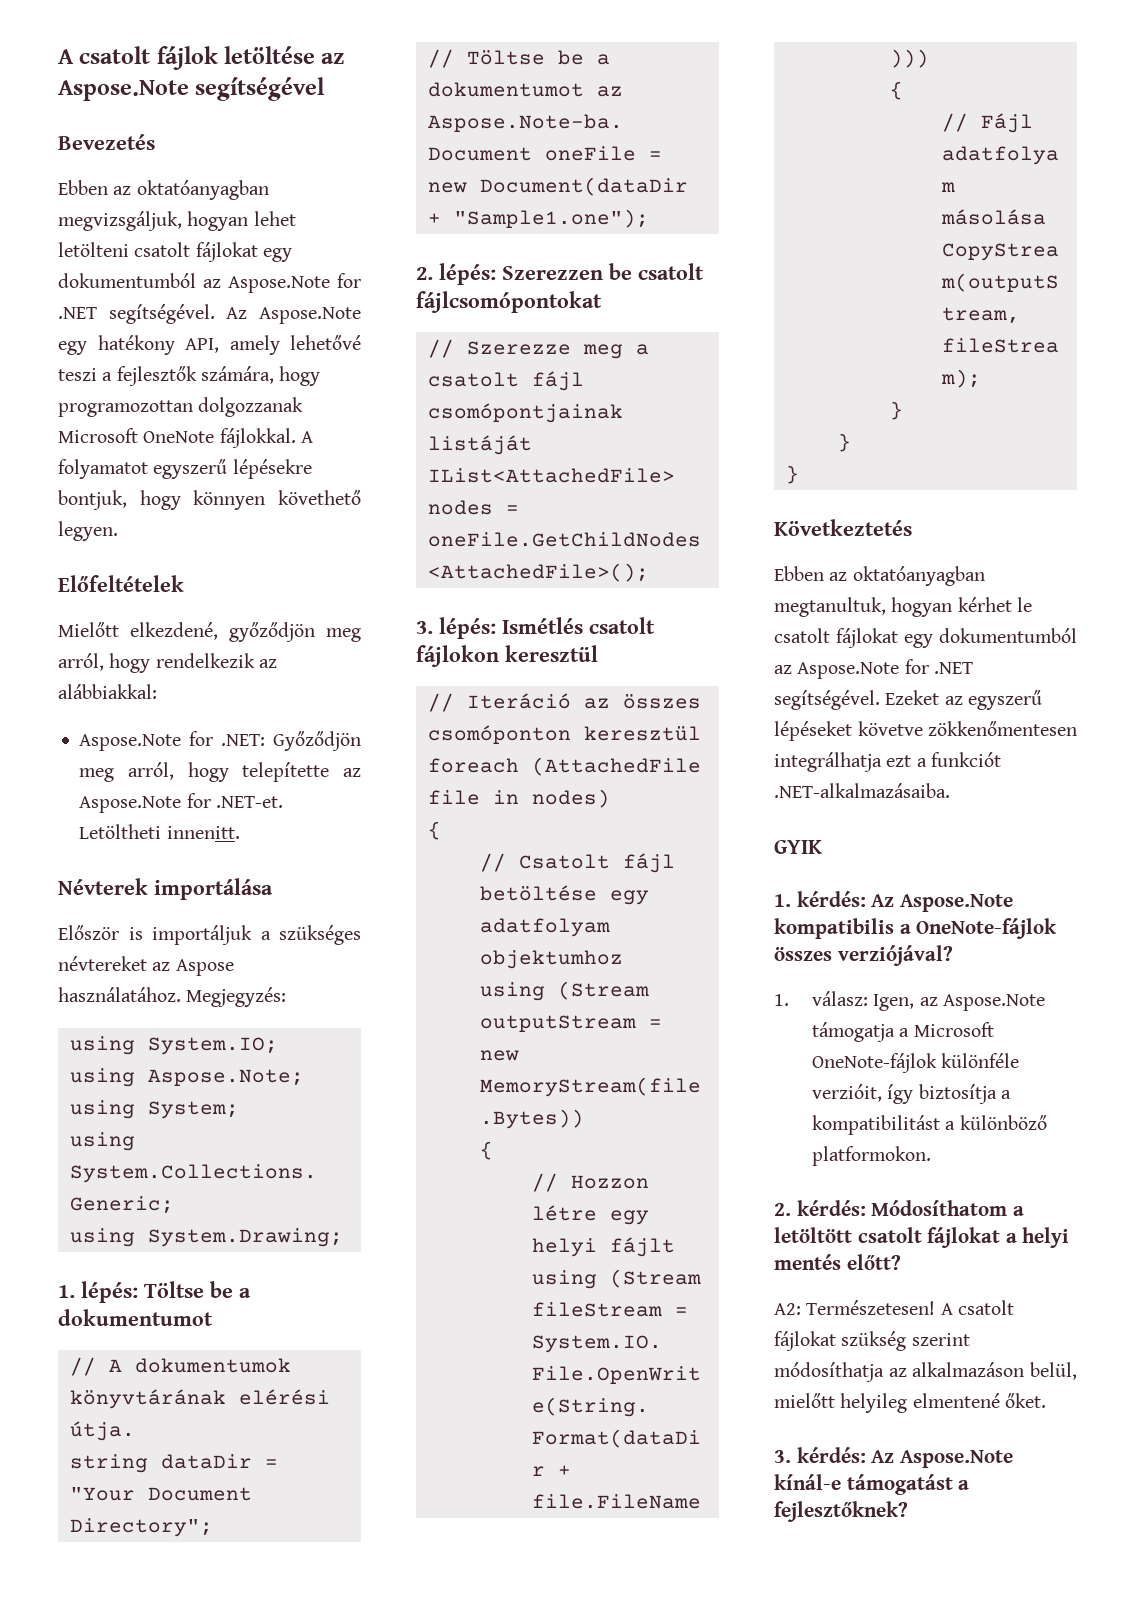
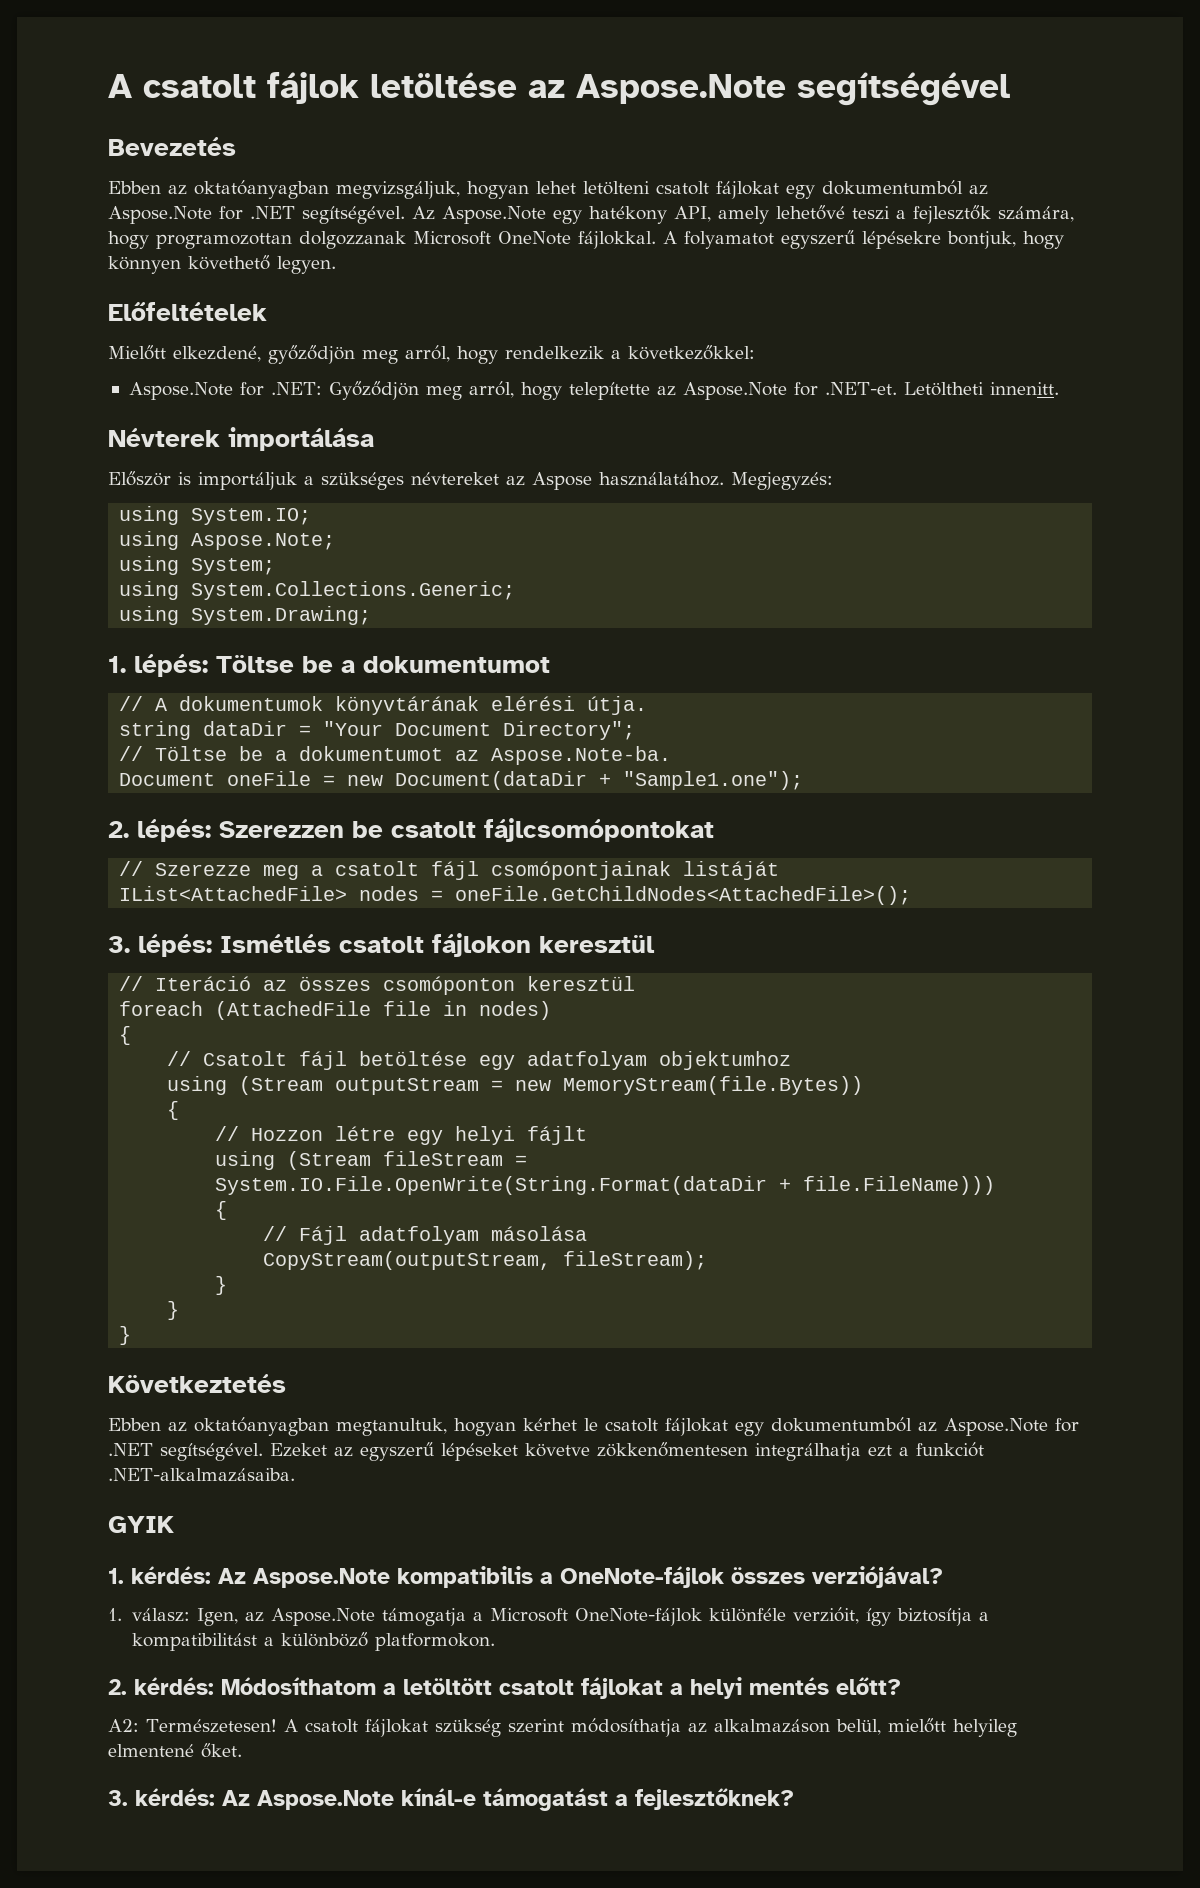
[258,659,277,668] [58,684,157,699] az alábbiakkal: -> [611,345,755,360] a következőkkel:

